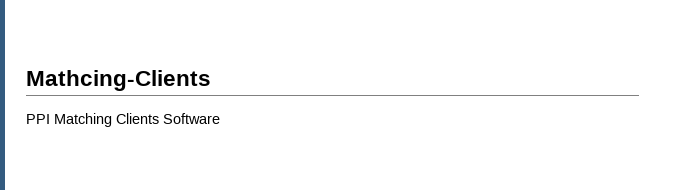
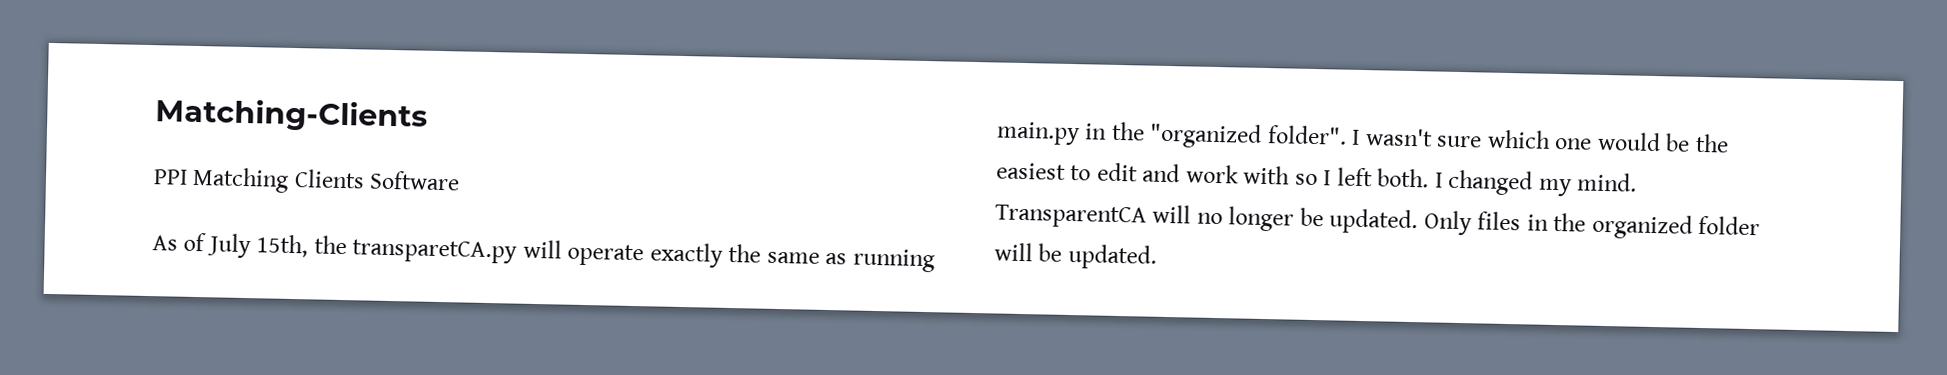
[26,70,211,91] Mathcing-Clients -> [155,97,428,133] Matching-Clients
(220, 118) none -> [152,232,935,273] [996,121,1729,153] [996,162,1638,197] [995,204,1761,240] [994,242,1157,270] // As of July 15th, the transparetCA.py will operate exactly the same as running main.py in the "organized folder". I wasn't sure which one would be the easiest to edit and work with so I left both. I changed my mind. TransparentCA will no longer be updated. Only files in the organized folder will be updated.

